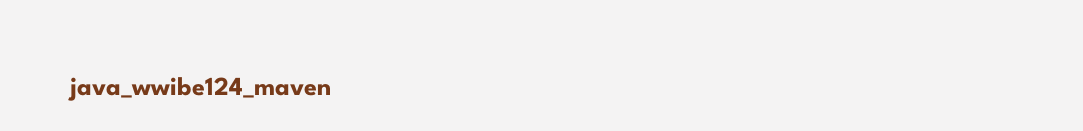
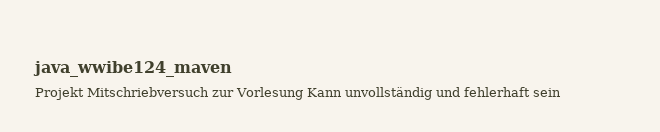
(331, 89) none -> [35,87,561,100] // Projekt Mitschriebversuch zur Vorlesung Kann unvollständig und fehlerhaft sein

